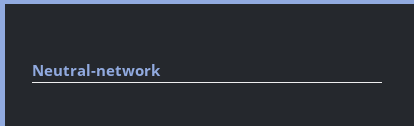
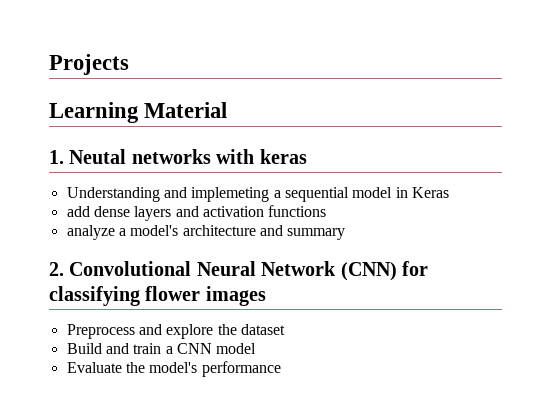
[32,64,161,76] Neutral-network -> [49,54,129,75] [49,102,228,123] [49,149,307,164] [66,187,449,202] [66,205,327,221] [66,225,346,240] [49,261,428,281] [49,286,266,306] [66,324,285,339] [66,343,257,354] [66,361,281,377] Projects // Learning Material // 1. Neutal networks with keras // Understanding and implemeting a sequential model in Keras // add dense layers and activation functions // analyze a model's architecture and summary // 2. Convolutional Neural Network (CNN) for classifying flower images // Preprocess and explore the dataset // Build and train a CNN model // Evaluate the model's performance

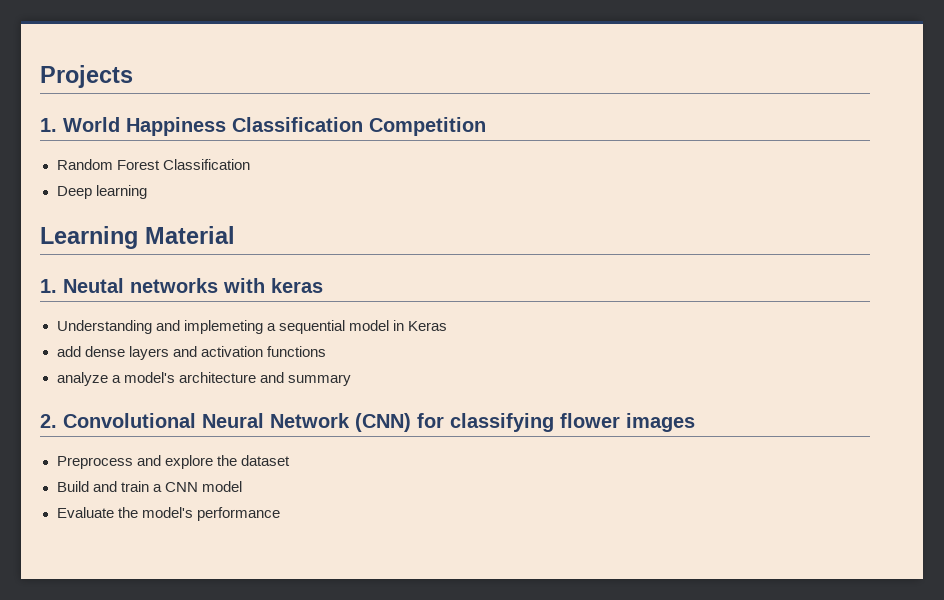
(129, 64) none -> [40,117,486,136] [56,159,250,170] [56,185,147,199] // 1. World Happiness Classification Competition // Random Forest Classification // Deep learning

